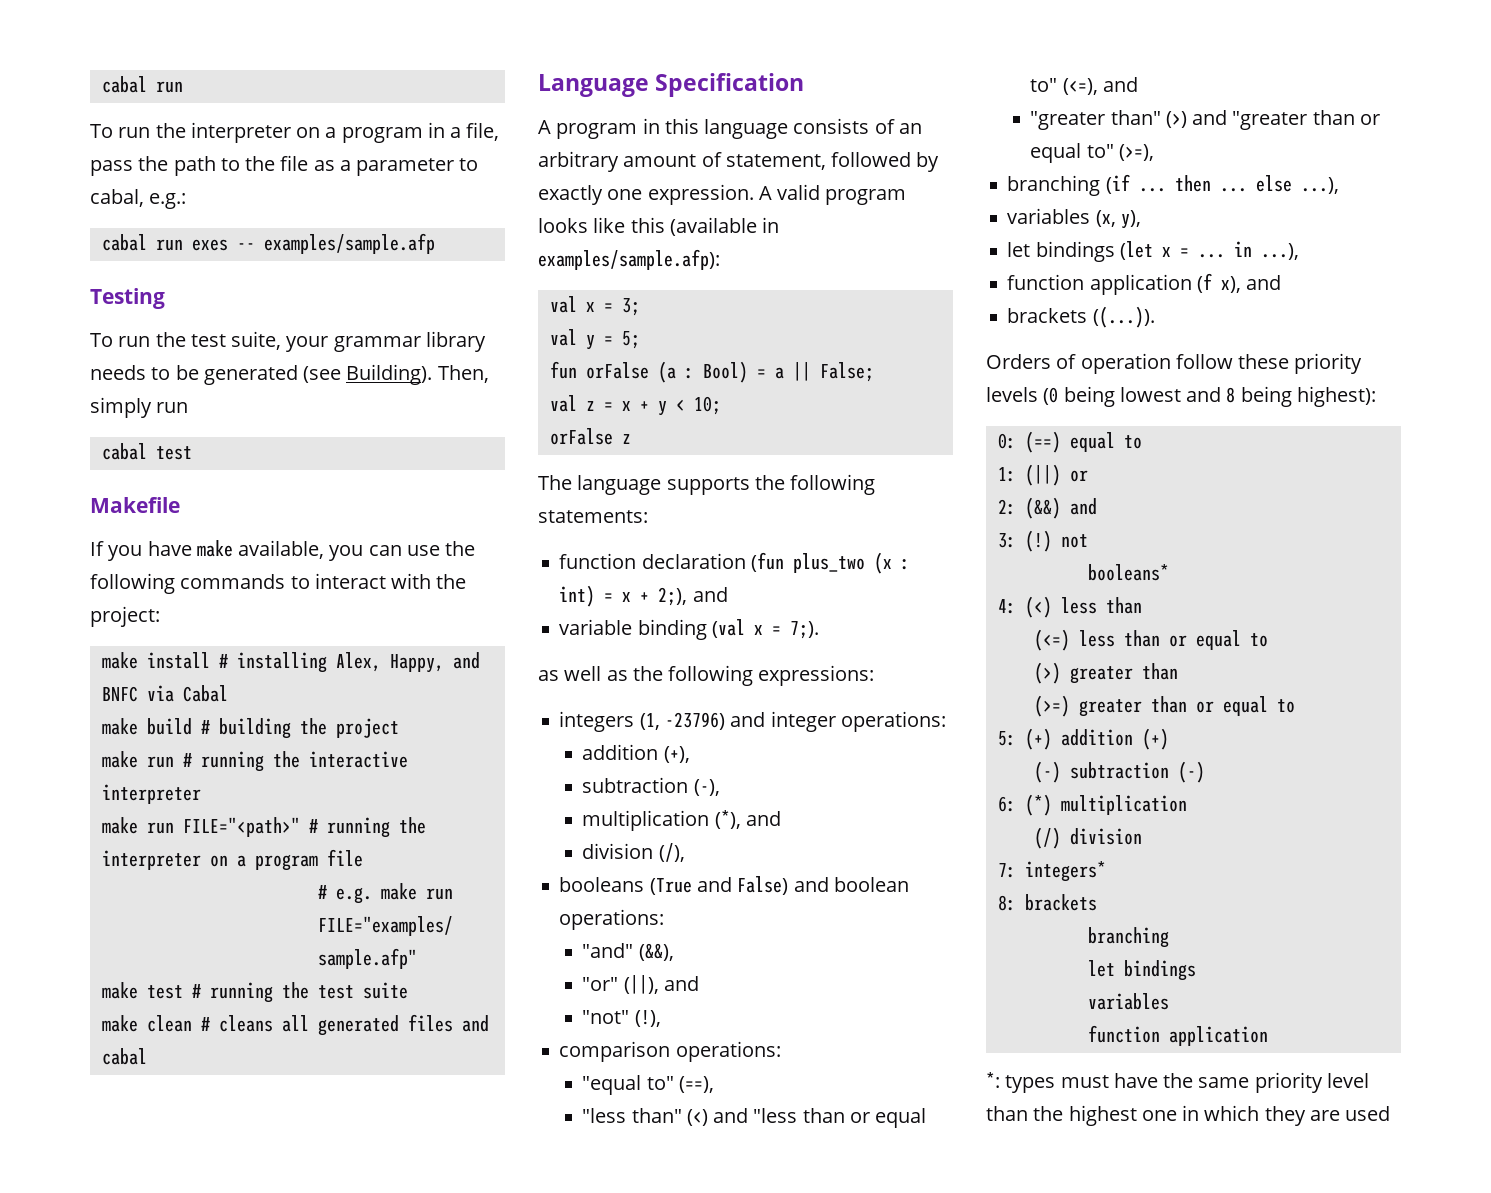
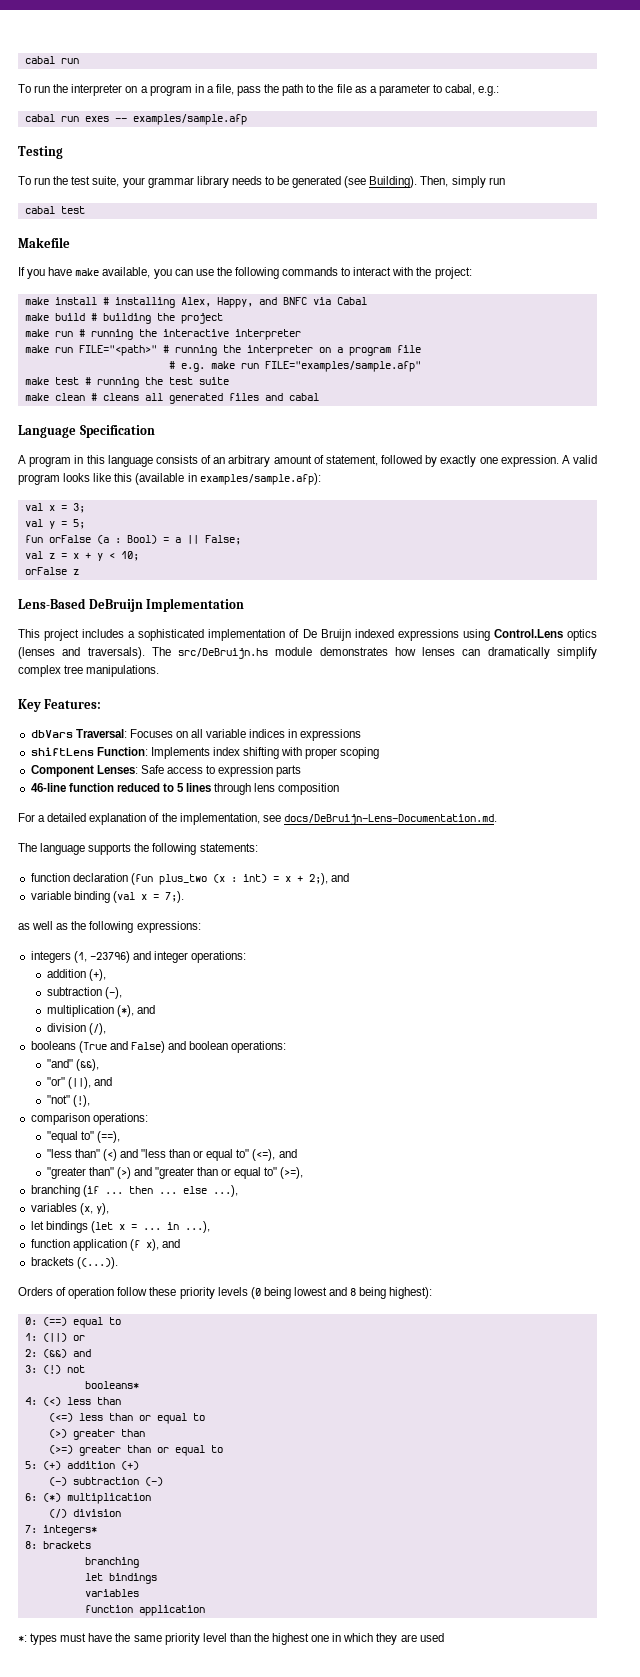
(631, 439) none -> [18,598,245,612] [18,629,598,641] [18,647,597,659] [18,665,160,677] [18,699,102,712] [30,729,362,741] [30,747,380,759] [30,765,302,777] [30,783,340,795] [18,813,497,825] // Lens-Based DeBruijn Implementation // This project includes a sophisticated implementation of De Bruijn indexed expressions using Control.Lens optics (lenses and traversals). The src/DeBruijn.hs module demonstrates how lenses can dramatically simplify complex tree manipulations. // Key Features: // dbVars Traversal: Focuses on all variable indices in expressions // shiftLens Function: Implements index shifting with proper scoping // Component Lenses: Safe access to expression parts // 46-line function reduced to 5 lines through lens composition // For a detailed explanation of the implementation, see docs/DeBruijn-Lens-Documentation.md.

